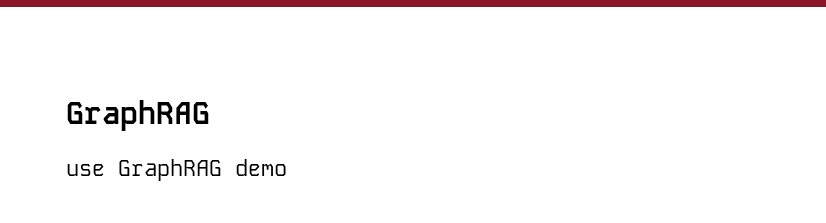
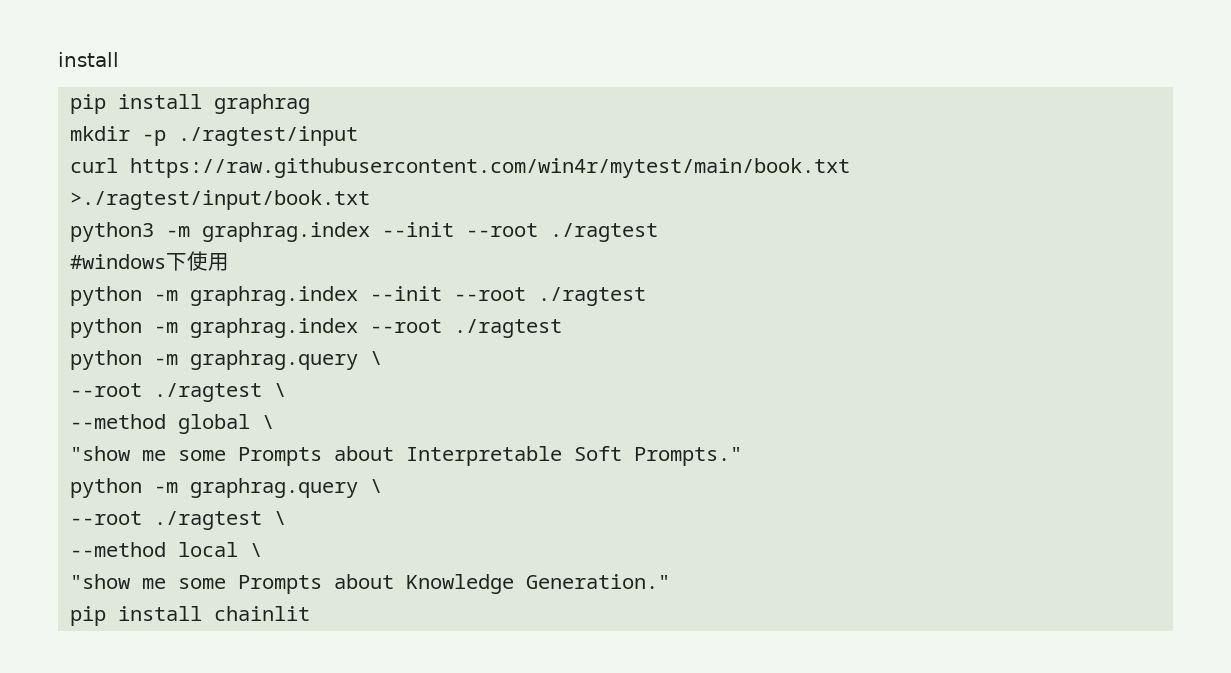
[66,100,210,131] [66,159,287,181] GraphRAG // use GraphRAG demo -> [58,52,119,67] [70,94,310,114] [70,126,358,146] [70,158,850,178] [70,190,370,210] [70,222,658,242] [70,251,229,271] [70,286,646,306] [70,318,562,338] [70,350,382,370] [70,383,286,402] [70,414,274,434] [70,446,742,466] [70,478,382,498] [70,511,286,530] [70,542,262,557] [70,574,670,594] [70,606,310,626] install // pip install graphrag // mkdir -p ./ragtest/input // curl https://raw.githubusercontent.com/win4r/mytest/main/book.txt >./ragtest/input/book.txt // python3 -m graphrag.index --init --root ./ragtest // #windows下使用 // python -m graphrag.index --init --root ./ragtest // python -m graphrag.index --root ./ragtest // python -m graphrag.query \ // --root ./ragtest \ // --method global \ // "show me some Prompts about Interpretable Soft Prompts." // python -m graphrag.query \ // --root ./ragtest \ // --method local \ // "show me some Prompts about Knowledge Generation." // pip install chainlit

